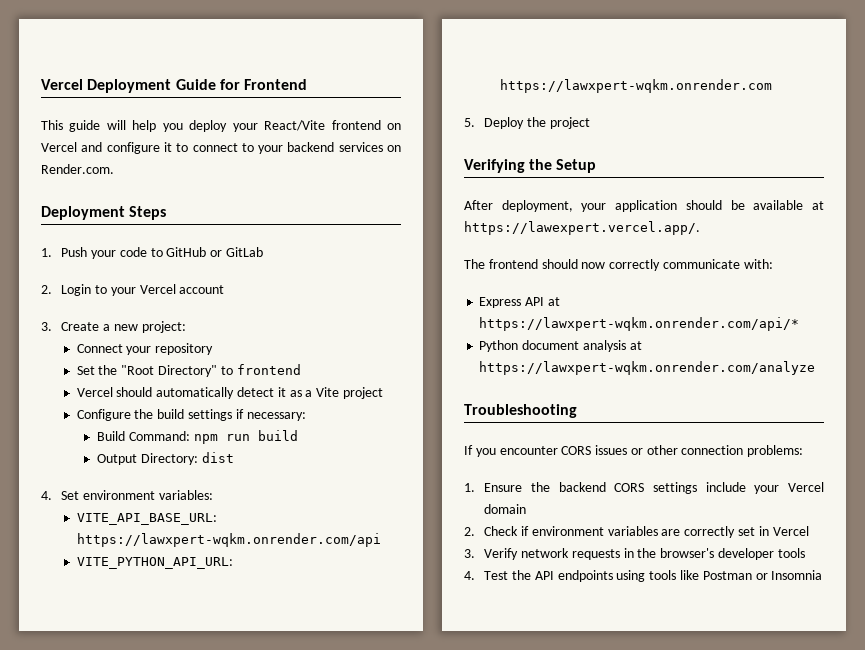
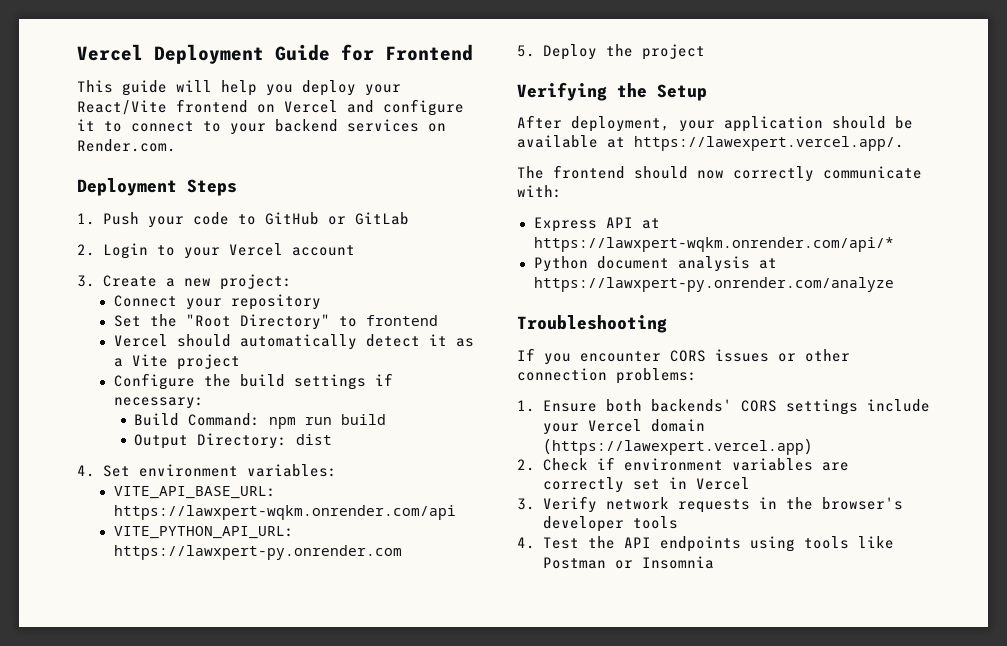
[499,79,772,93] https://lawxpert-wqkm.onrender.com -> [113,545,402,560] https://lawxpert-py.onrender.com
[479,361,816,375] https://lawxpert-wqkm.onrender.com/analyze -> [533,277,894,292] https://lawxpert-py.onrender.com/analyze
[530,482,606,492] the backend -> [605,399,732,412] both backends'
(527, 509) none -> [542,438,813,455] (https://lawexpert.vercel.app)

